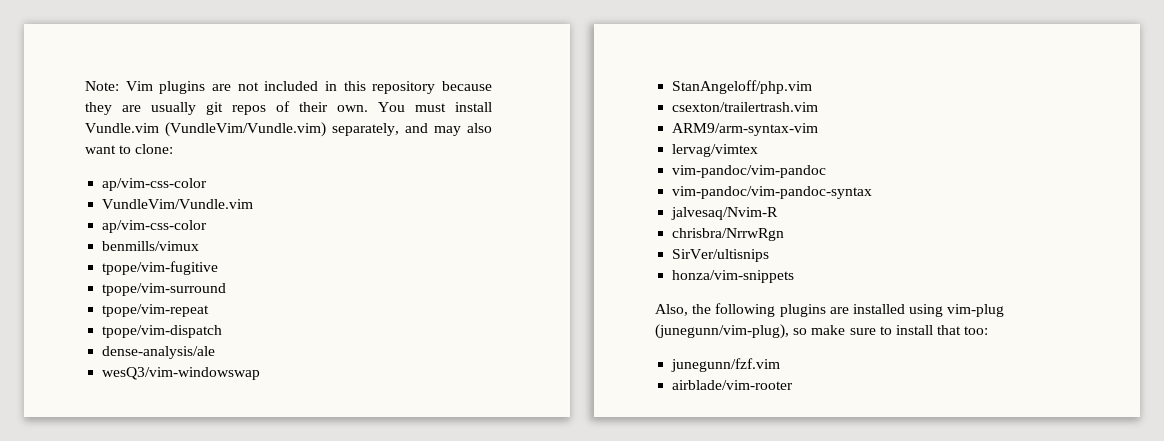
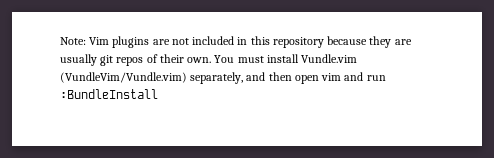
[434,123,492,136] [85,144,174,154] [102,178,208,191] [102,199,254,209] [102,220,208,233] [102,241,200,251] [102,261,219,275] [102,283,227,296] [102,304,210,317] [102,325,223,338] [102,346,216,359] [102,367,261,380] [672,80,813,94] [672,102,819,112] [672,123,819,136] [672,144,759,157] [672,165,827,178] [672,186,873,199] [671,207,779,220] [672,228,785,241] [672,249,770,262] [672,270,795,283] [655,303,1005,317] [655,324,989,339] [671,358,781,372] [672,380,794,390] may also want to clone: // ap/vim-css-color // VundleVim/Vundle.vim // ap/vim-css-color // benmills/vimux // tpope/vim-fugitive // tpope/vim-surround // tpope/vim-repeat // tpope/vim-dispatch // dense-analysis/ale // wesQ3/vim-windowswap // StanAngeloff/php.vim // csexton/trailertrash.vim // ARM9/arm-syntax-vim // lervag/vimtex // vim-pandoc/vim-pandoc // vim-pandoc/vim-pandoc-syntax // jalvesaq/Nvim-R // chrisbra/NrrwRgn // SirVer/ultisnips // honza/vim-snippets // Also, the following plugins are installed using vim-plug (junegunn/vim-plug), so make sure to install that too: // junegunn/fzf.vim // airblade/vim-rooter -> [268,72,386,84] [60,89,158,99] then open vim and run :BundleInstall

